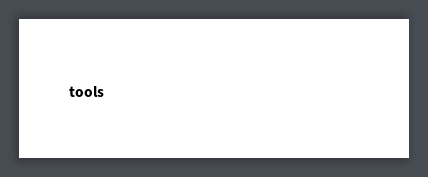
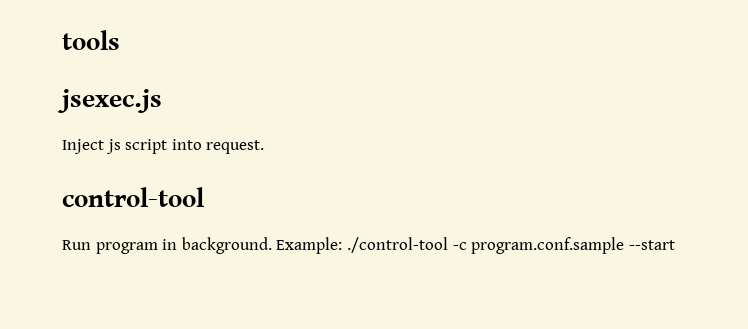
(104, 91) none -> [57,89,162,113] [62,139,265,154] [62,187,204,207] [62,237,675,254] // jsexec.js // Inject js script into request. // control-tool // Run program in background. Example: ./control-tool -c program.conf.sample --start

